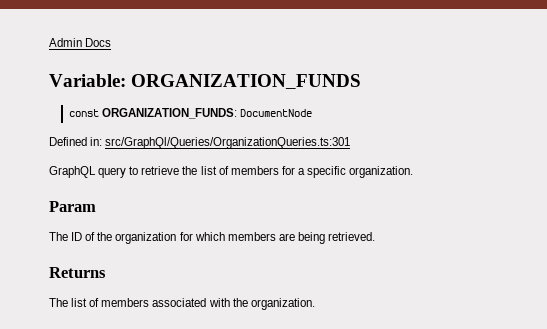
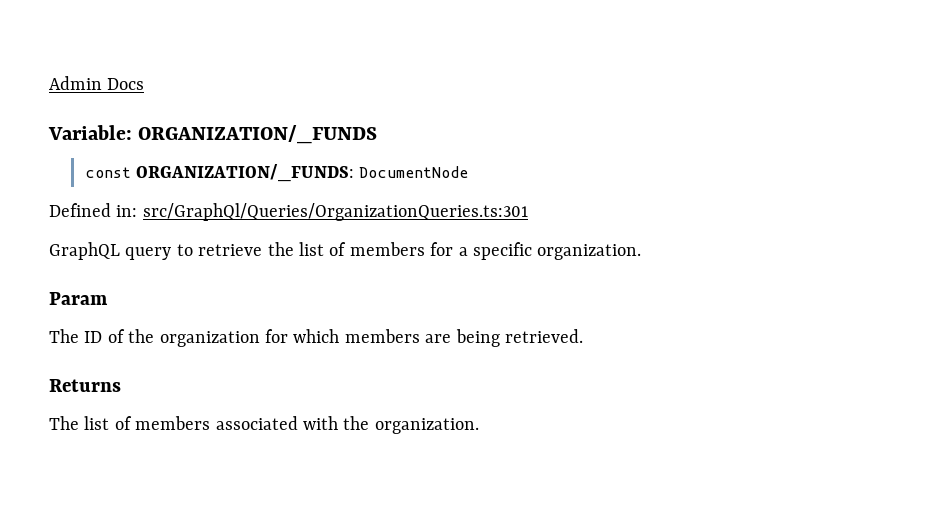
[131,74,362,89] ORGANIZATION_FUNDS -> [138,125,378,144] ORGANIZATION/_FUNDS
[101,108,237,119] ORGANIZATION_FUNDS: -> [135,164,354,182] ORGANIZATION/_FUNDS:

